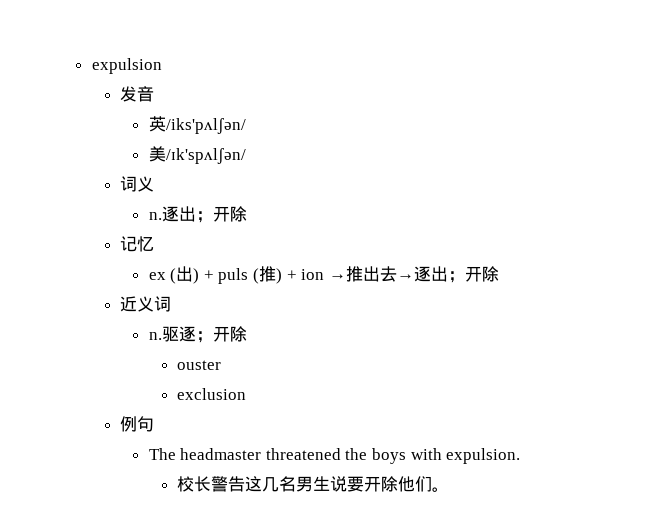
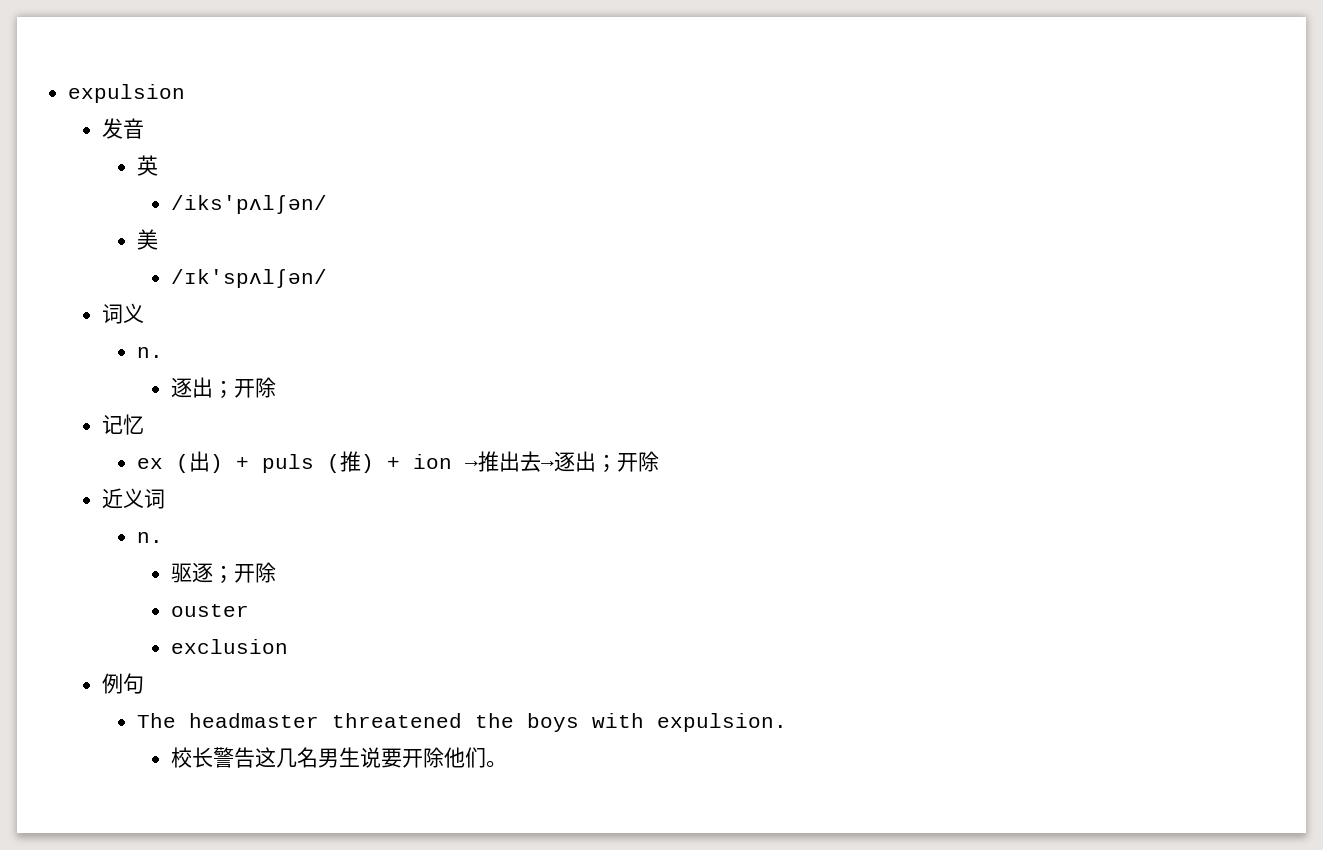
(166, 124) none -> (158, 165) //
(166, 154) none -> (158, 239) //
(162, 216) none -> (163, 352) //
(162, 336) none -> (163, 537) //

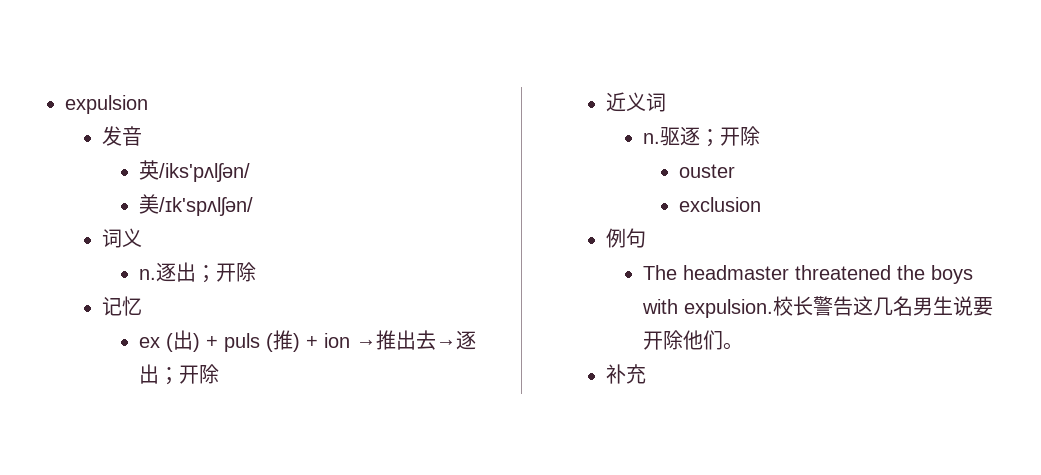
(158, 165) // -> (159, 170) none
(158, 239) // -> (159, 204) none
(163, 352) // -> (156, 274) none
(163, 537) // -> (660, 138) none
(787, 722) // -> (773, 308) none
(507, 764) none -> [605,364,646,384] // 补充

